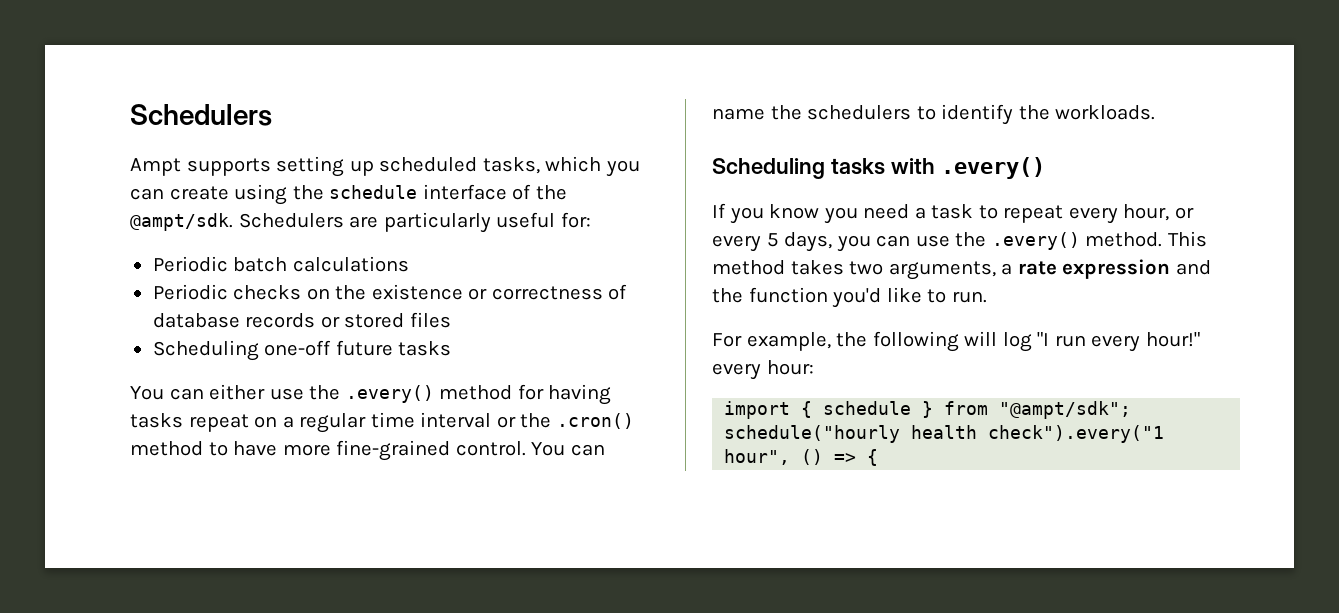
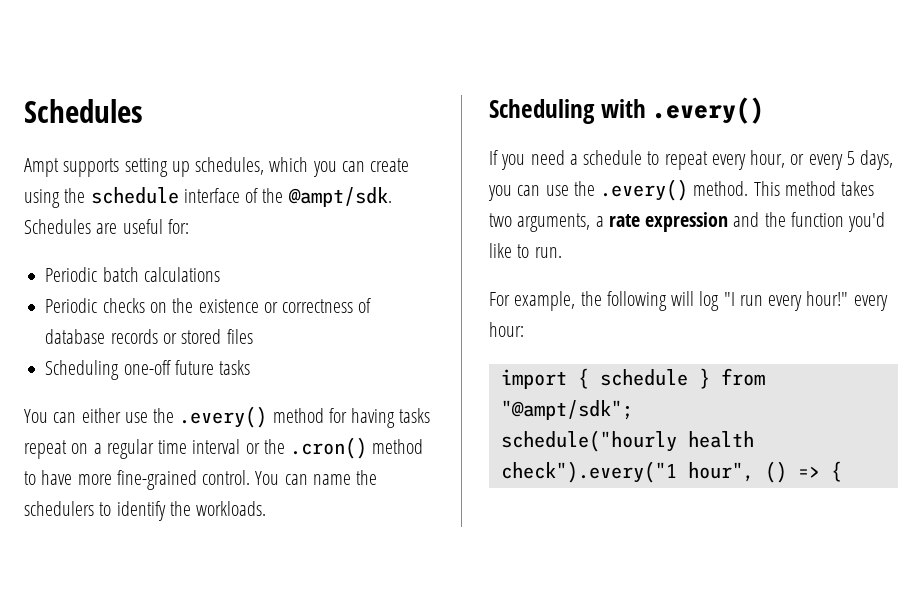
[130,104,272,126] Schedulers -> [24,99,143,123] Schedules
[379,157,540,174] scheduled tasks, -> [195,157,265,175] schedules,
[238,212,491,233] Schedulers are particularly -> [24,219,118,234] Schedules are
[830,158,885,175] tasks -> (595, 111) none
[769,204,858,224] know you -> (526, 162) none
[931,204,974,219] task -> [583,150,643,165] schedule

